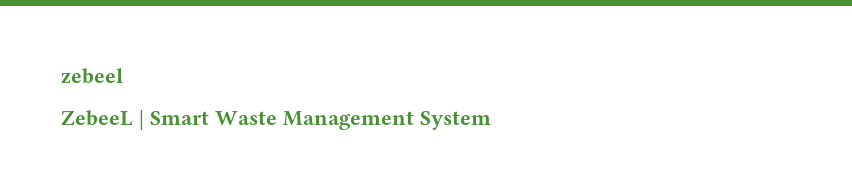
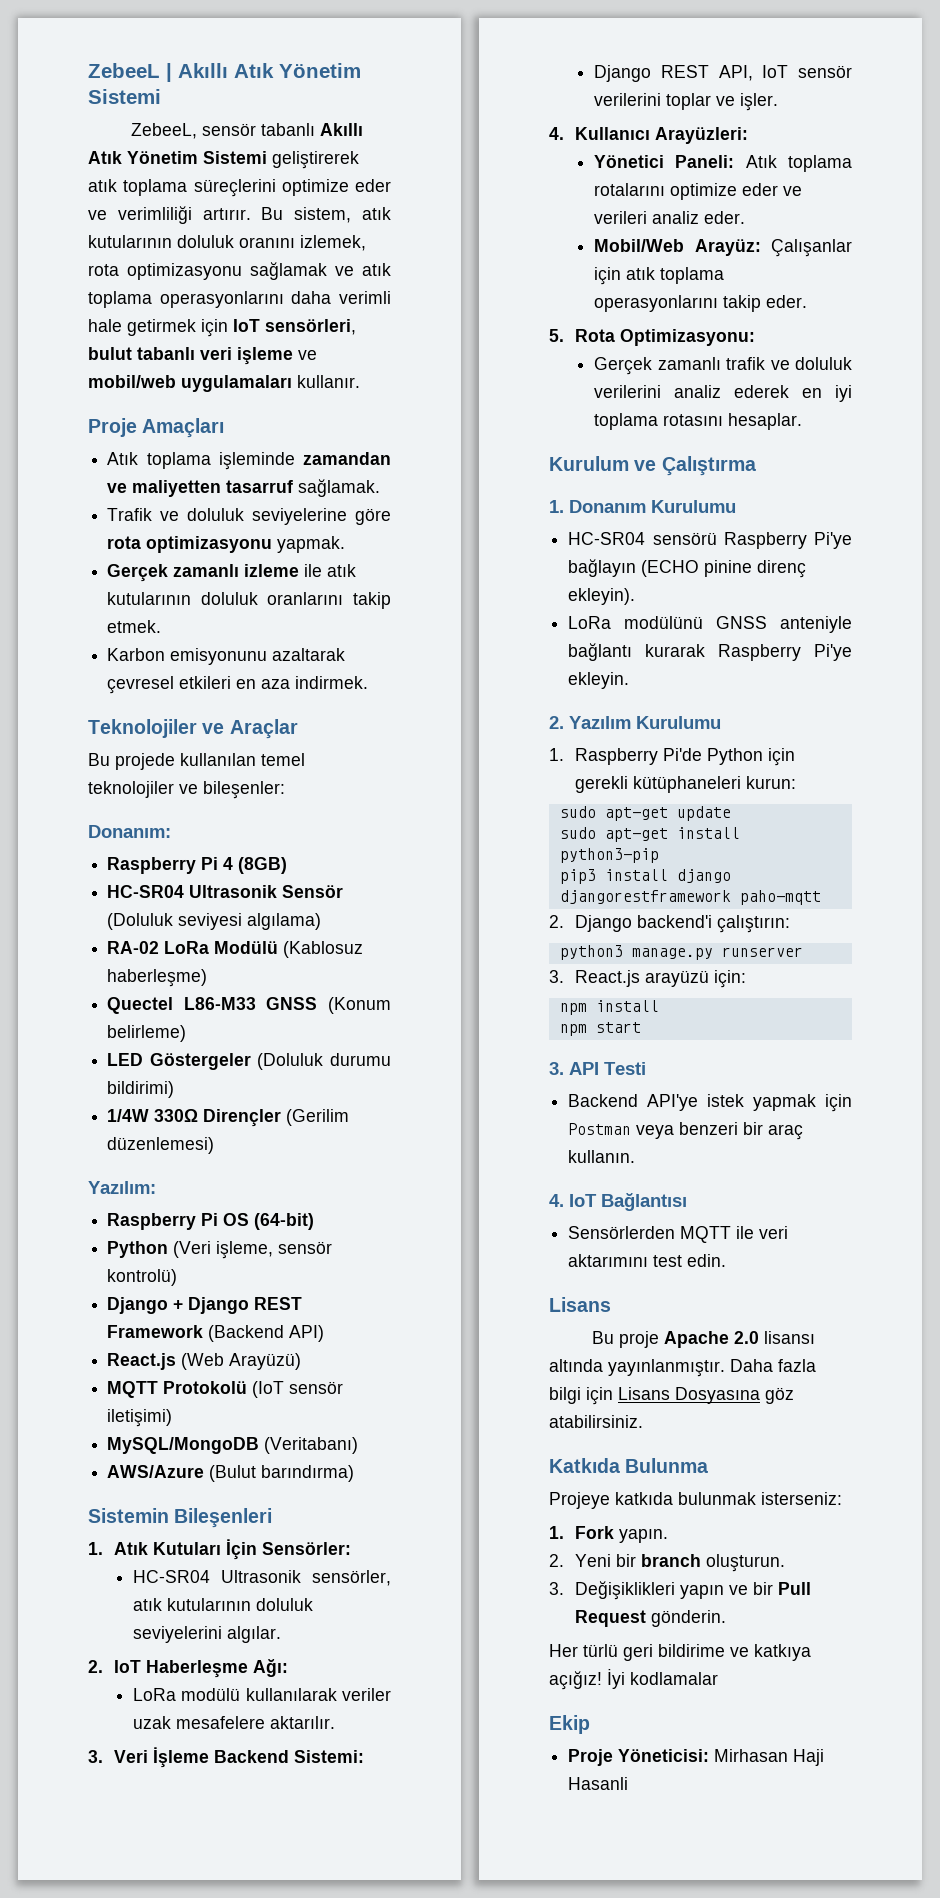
[61,68,123,84] zebeel // -> (88, 70) none
[150,111,491,130] Smart Waste Management System -> [178,63,361,78] [88,89,161,104] [131,123,364,139] [88,151,359,169] [88,179,391,197] [88,206,392,224] [88,235,366,251] [88,262,391,280] [88,291,391,308] [88,319,356,337] [88,347,317,365] [88,375,360,392] [88,418,225,438] [107,452,391,470] [107,479,381,497] [107,508,391,525] [107,536,346,553] [107,564,357,582] [107,592,391,609] [107,620,162,633] [107,648,346,665] [107,676,369,694] [88,719,298,739] [88,753,305,770] [88,781,285,799] [88,825,171,838] [107,857,288,874] [107,885,344,898] [107,913,322,930] [107,941,364,958] [107,969,208,987] [107,997,391,1014] [107,1025,187,1042] [107,1053,391,1070] [107,1081,175,1098] [107,1109,350,1127] [107,1137,215,1154] [88,1181,156,1194] [107,1213,315,1230] [107,1241,333,1259] [107,1269,178,1286] [107,1297,303,1314] [107,1325,325,1342] [107,1353,302,1370] [107,1381,344,1398] [107,1409,173,1427] [107,1437,359,1454] [107,1465,355,1482] [88,1508,273,1528] [88,1539,351,1560] [133,1570,391,1586] [133,1598,314,1611] [133,1626,282,1643] [88,1659,288,1678] [133,1688,391,1701] [133,1716,336,1729] [88,1747,364,1768] [594,65,852,82] [594,93,779,111] [549,127,748,144] [594,155,852,172] [594,183,803,200] [594,211,746,224] [594,239,852,257] [594,267,725,285] [594,295,808,312] [549,329,755,346] [594,357,852,375] [594,385,852,402] [594,413,803,430] [549,456,756,476] [549,500,736,513] [568,532,852,549] [568,559,807,578] [568,588,636,605] [568,616,852,633] [568,643,852,661] [568,672,630,689] [549,716,721,729] [549,748,795,766] [574,776,796,793] [559,806,731,821] [559,827,740,842] [559,848,659,863] [559,869,731,884] [559,890,821,905] [549,915,790,933] [559,945,803,960] [549,970,746,988] [559,1000,659,1015] [559,1022,641,1036] [549,1062,646,1075] [568,1094,852,1112] [568,1122,804,1140] [568,1150,636,1163] [549,1193,687,1211] [568,1226,789,1243] [568,1254,727,1267] [549,1297,611,1312] [592,1331,816,1348] [549,1359,816,1377] [549,1387,794,1405] [549,1415,643,1428] [549,1458,709,1473] [549,1492,842,1509] [549,1526,668,1543] [549,1554,785,1572] [549,1581,811,1600] [574,1610,726,1627] [549,1644,811,1661] [549,1668,718,1690] [549,1715,590,1734] [568,1749,825,1766] [568,1777,629,1790] Akıllı Atık Yönetim Sistemi // ZebeeL, sensör tabanlı Akıllı Atık Yönetim Sistemi geliştirerek atık toplama süreçlerini optimize eder ve verimliliği artırır. Bu sistem, atık kutularının doluluk oranını izlemek, rota optimizasyonu sağlamak ve atık toplama operasyonlarını daha verimli hale getirmek için IoT sensörleri, bulut tabanlı veri işleme ve mobil/web uygulamaları kullanır. // Proje Amaçları // Atık toplama işleminde zamandan ve maliyetten tasarruf sağlamak. // Trafik ve doluluk seviyelerine göre rota optimizasyonu yapmak. // Gerçek zamanlı izleme ile atık kutularının doluluk oranlarını takip etmek. // Karbon emisyonunu azaltarak çevresel etkileri en aza indirmek. // Teknolojiler ve Araçlar // Bu projede kullanılan temel teknolojiler ve bileşenler: // Donanım: // Raspberry Pi 4 (8GB) // HC-SR04 Ultrasonik Sensör (Doluluk seviyesi algılama) // RA-02 LoRa Modülü (Kablosuz haberleşme) // Quectel L86-M33 GNSS (Konum belirleme) // LED Göstergeler (Doluluk durumu bildirimi) // 1/4W 330Ω Dirençler (Gerilim düzenlemesi) // Yazılım: // Raspberry Pi OS (64-bit) // Python (Veri işleme, sensör kontrolü) // Django + Django REST Framework (Backend API) // React.js (Web Arayüzü) // MQTT Protokolü (IoT sensör iletişimi) // MySQL/MongoDB (Veritabanı) // AWS/Azure (Bulut barındırma) // Sistemin Bileşenleri // 1. Atık Kutuları İçin Sensörler: // HC-SR04 Ultrasonik sensörler, atık kutularının doluluk seviyelerini algılar. // 2. IoT Haberleşme Ağı: // LoRa modülü kullanılarak veriler uzak mesafelere aktarılır. // 3. Veri İşleme Backend Sistemi: // Django REST API, IoT sensör verilerini toplar ve işler. // 4. Kullanıcı Arayüzleri: // Yönetici Paneli: Atık toplama rotalarını optimize eder ve verileri analiz eder. // Mobil/Web Arayüz: Çalışanlar için atık toplama operasyonlarını takip eder. // 5. Rota Optimizasyonu: // Gerçek zamanlı trafik ve doluluk verilerini analiz ederek en iyi toplama rotasını hesaplar. // Kurulum ve Çalıştırma // 1. Donanım Kurulumu // HC-SR04 sensörü Raspberry Pi'ye bağlayın (ECHO pinine direnç ekleyin). // LoRa modülünü GNSS anteniyle bağlantı kurarak Raspberry Pi'ye ekleyin. // 2. Yazılım Kurulumu // 1. Raspberry Pi'de Python için gerekli kütüphaneleri kurun: // sudo apt-get update // sudo apt-get install python3-pip // pip3 install django djangorestframework paho-mqtt // 2. Django backend'i çalıştırın: // python3 manage.py runserver // 3. React.js arayüzü için: // npm install // npm start // 3. API Testi // Backend API'ye istek yapmak için Postman veya benzeri bir araç kullanın. // 4. IoT Bağlantısı // Sensörlerden MQTT ile veri aktarımını test edin. // Lisans // Bu proje Apache 2.0 lisansı altında yayınlanmıştır. Daha fazla bilgi için Lisans Dosyasına göz atabilirsiniz. // Katkıda Bulunma // Projeye katkıda bulunmak isterseniz: // 1. Fork yapın. // 2. Yeni bir branch oluşturun. // 3. Değişiklikleri yapın ve bir Pull Request gönderin. // Her türlü geri bildirime ve katkıya açığız! İyi kodlamalar // Ekip // Proje Yöneticisi: Mirhasan Haji Hasanli

